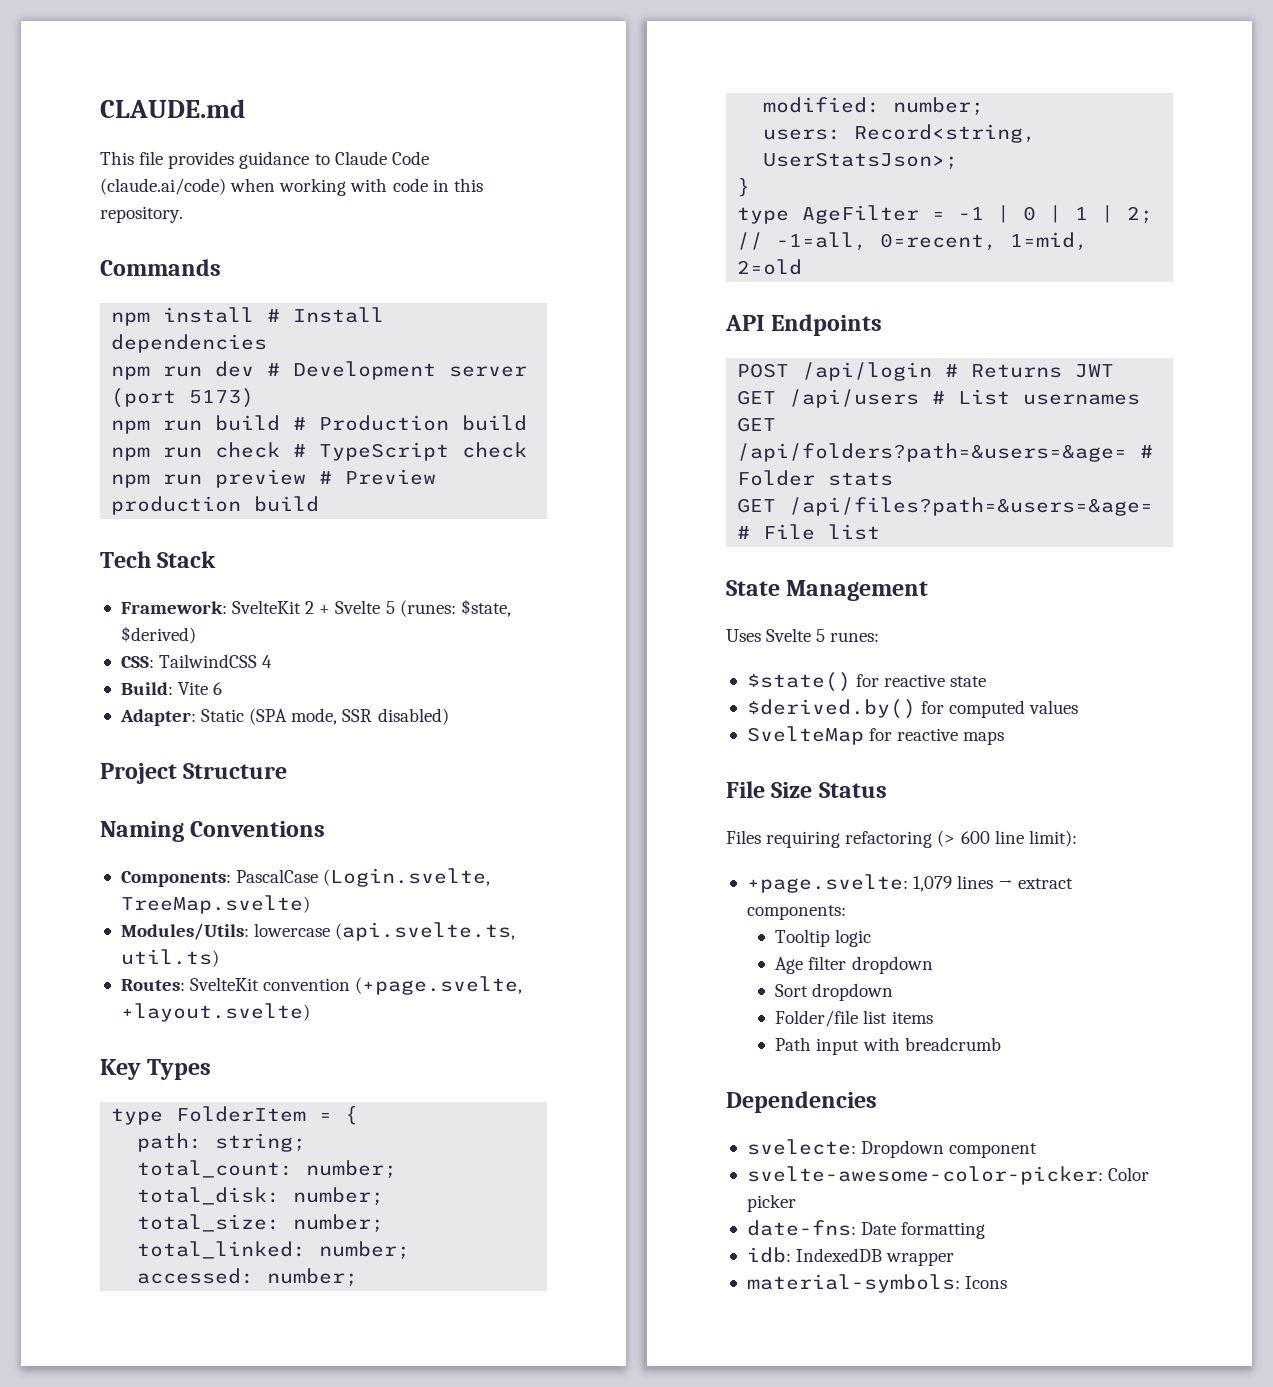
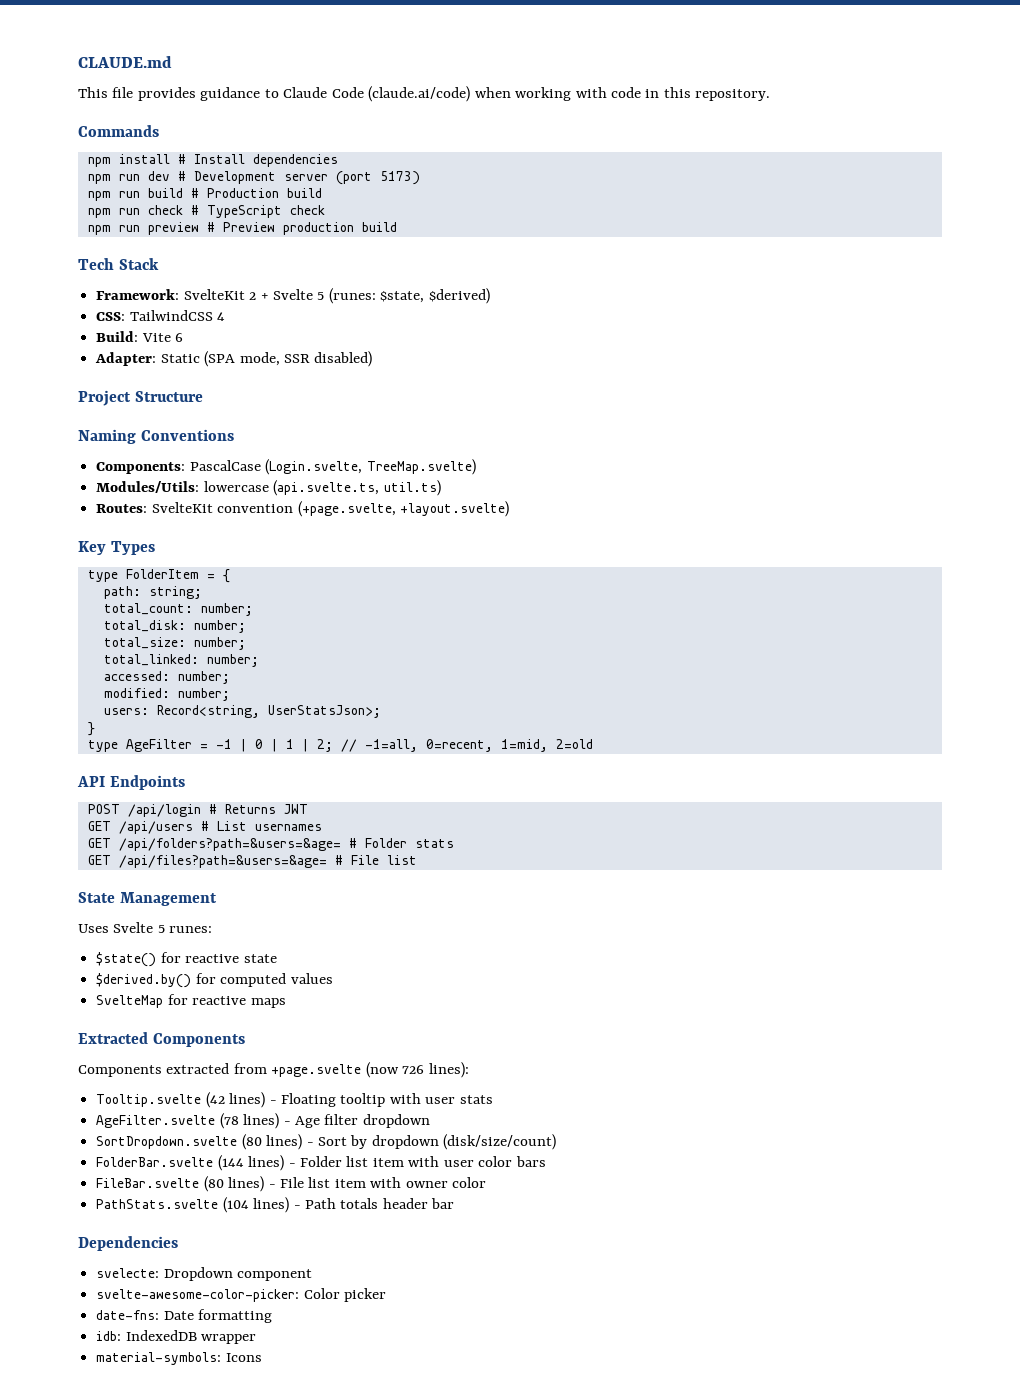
[726,781,887,798] [726,830,1077,848] [746,874,1074,893] [746,905,846,920] [775,929,872,947] [775,956,933,974] [775,983,894,1001] [775,1010,933,1027] [775,1037,1001,1055] File Size Status // Files requiring refactoring (> 600 line limit): // +page.svelte: 1,079 lines → extract components: // Tooltip logic // Age filter dropdown // Sort dropdown // Folder/file list items // Path input with breadcrumb -> [78,1032,245,1047] [78,1062,469,1078] [96,1092,493,1108] [96,1113,430,1129] [96,1134,557,1150] [96,1155,546,1171] [96,1176,487,1192] [96,1197,455,1213] Extracted Components // Components extracted from +page.svelte (now 726 lines): // Tooltip.svelte (42 lines) - Floating tooltip with user stats // AgeFilter.svelte (78 lines) - Age filter dropdown // SortDropdown.svelte (80 lines) - Sort by dropdown (disk/size/count) // FolderBar.svelte (144 lines) - Folder list item with user color bars // FileBar.svelte (80 lines) - File list item with owner color // PathStats.svelte (104 lines) - Path totals header bar

